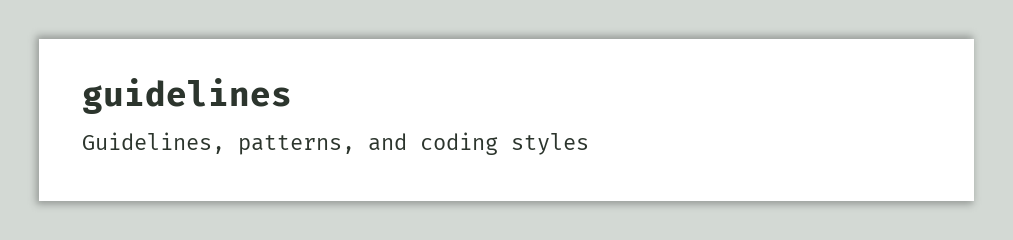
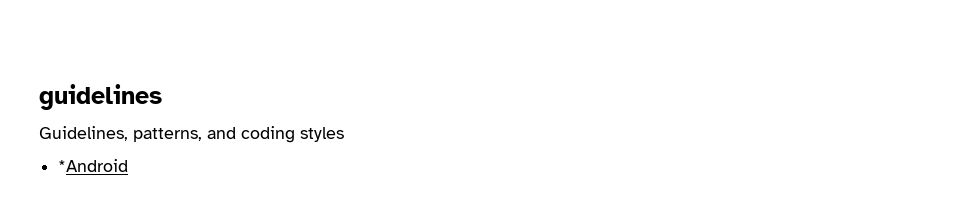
(589, 144) none -> [58,159,129,172] // *Android

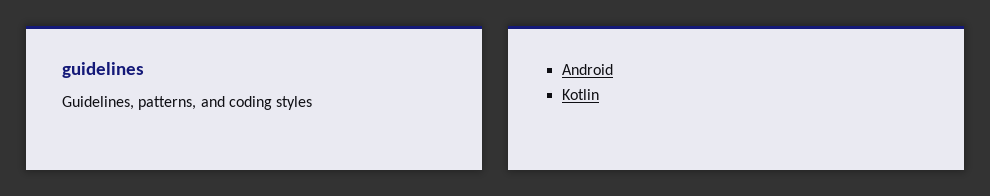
[58,159,129,172] *Android -> [561,64,613,75] [561,89,599,100] Android // Kotlin

